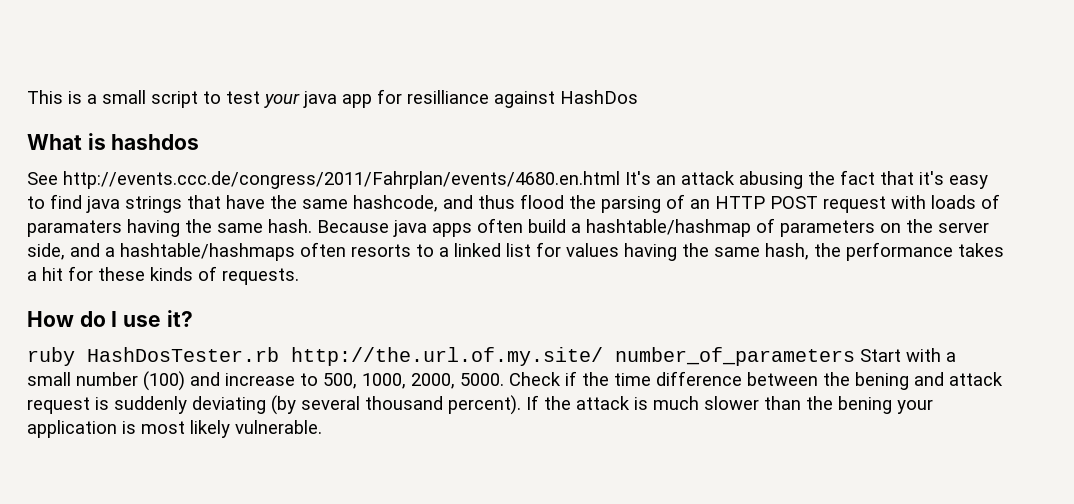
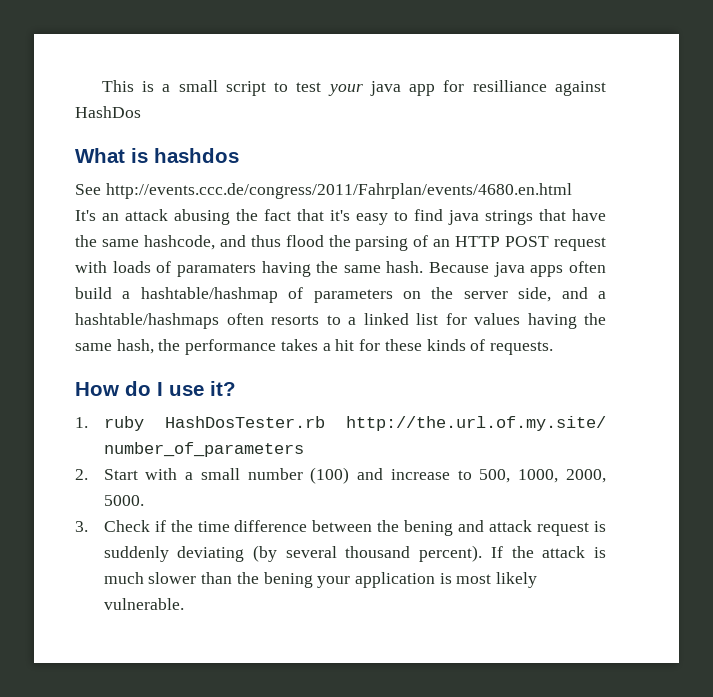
(620, 180) none -> (572, 191) //
(193, 318) none -> [75,417,88,428] 1.
(855, 356) none -> [75,469,88,480] // 2.
(504, 379) none -> [75,521,88,532] // 3.

